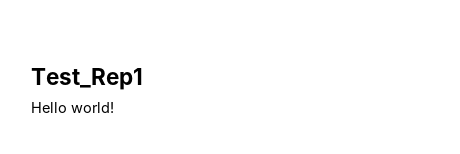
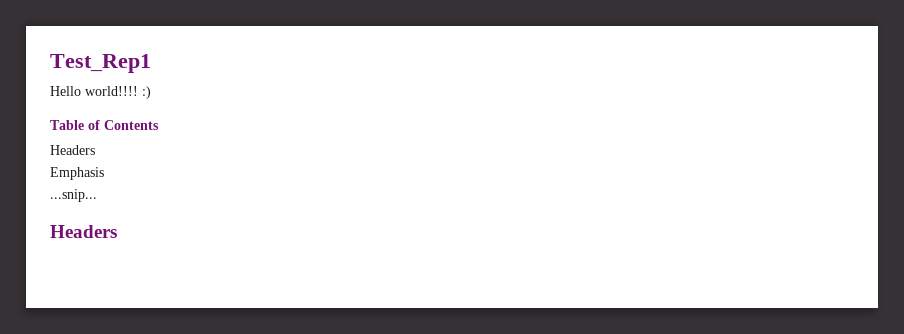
[71,102,114,113] world! -> [85,86,151,99] [50,120,159,130] [50,145,95,155] [50,167,104,180] [50,189,97,202] [50,225,117,238] world!!!! :) // Table of Contents // Headers // Emphasis // ...snip... // Headers

